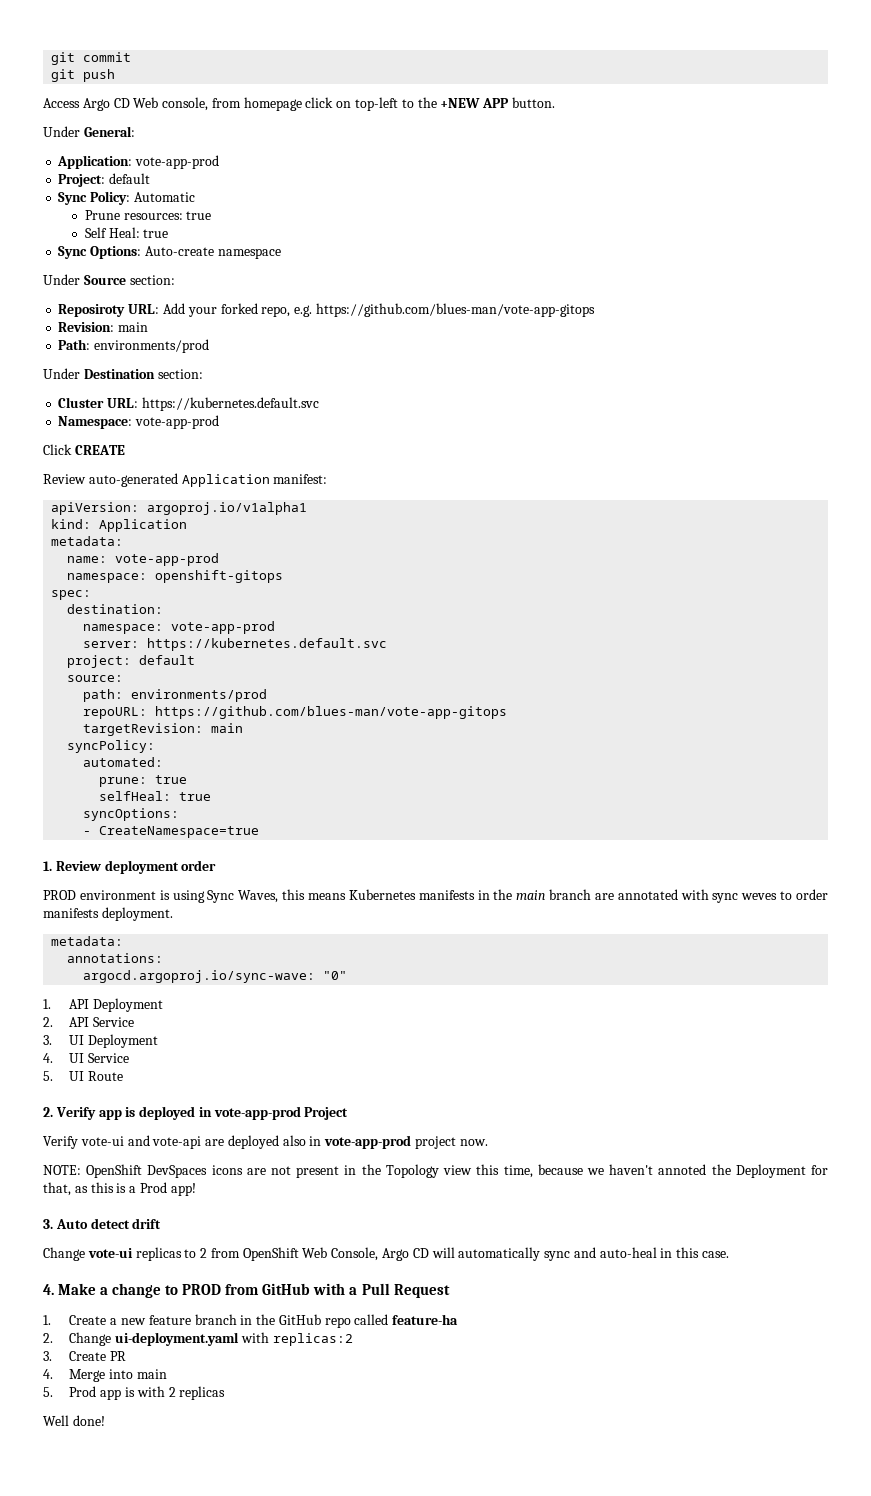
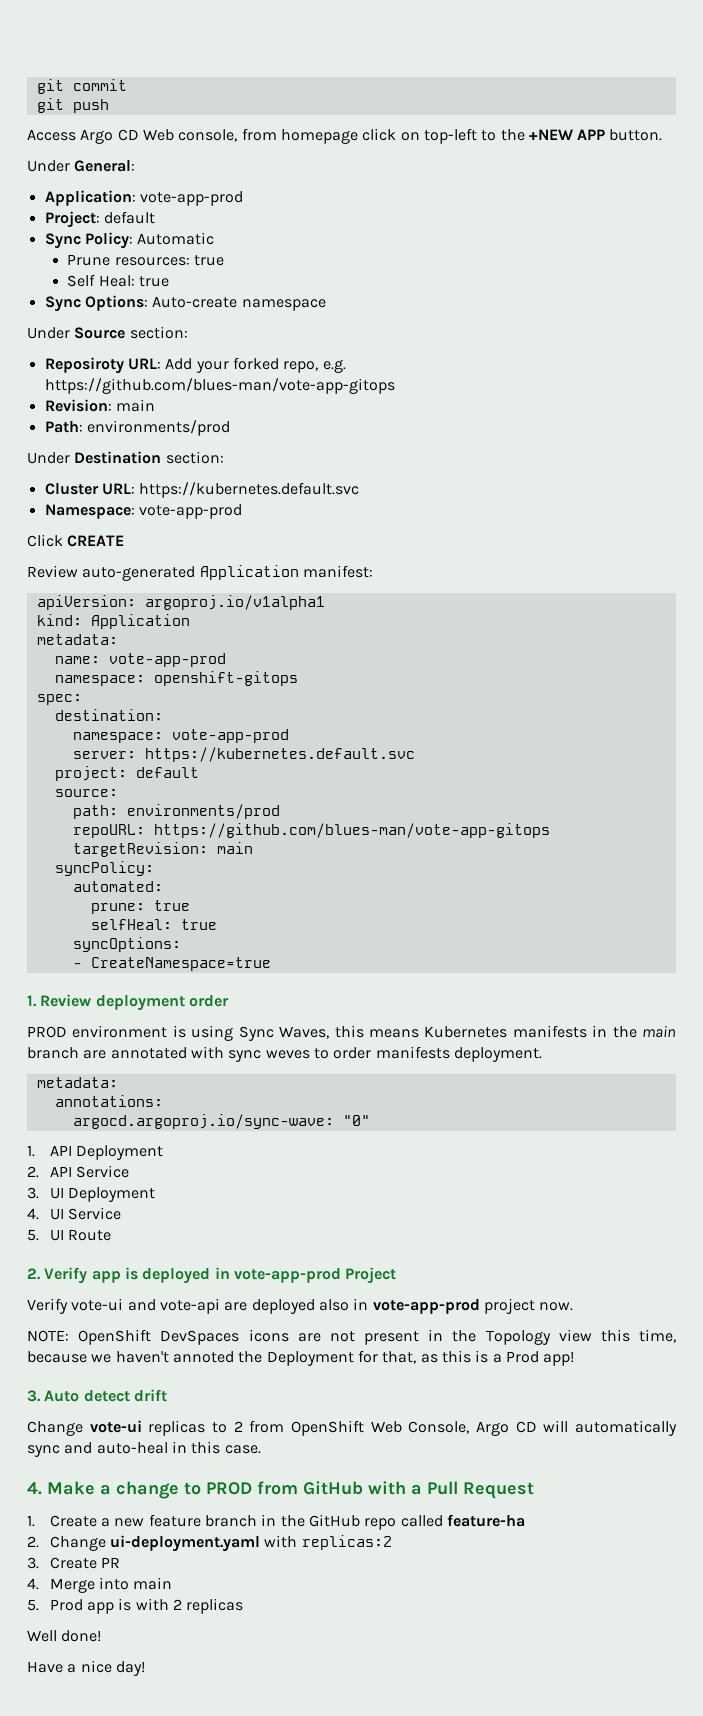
(105, 1420) none -> [27,1660,145,1676] // Have a nice day!

